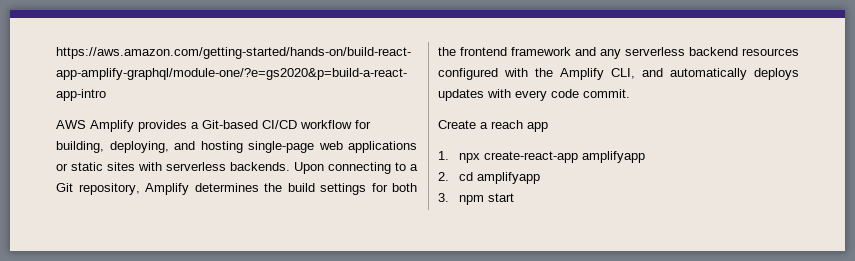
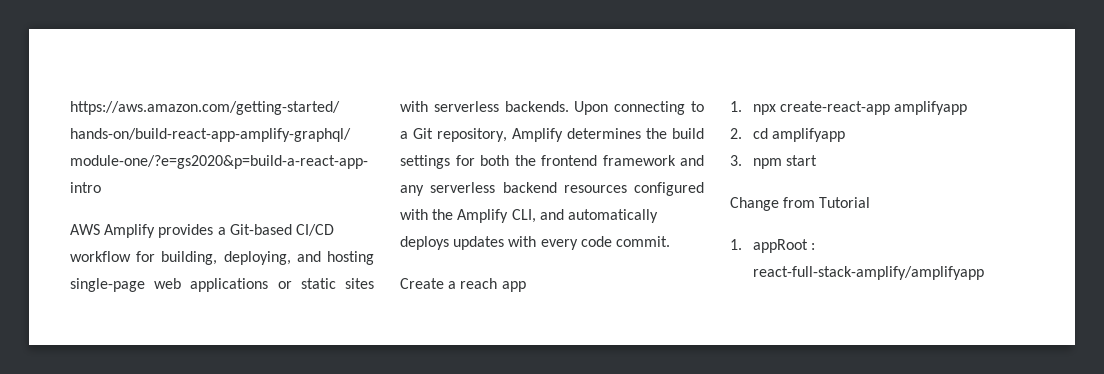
(515, 197) none -> [730,197,871,211] [730,239,816,253] [752,266,984,280] // Change from Tutorial // 1. appRoot : react-full-stack-amplify/amplifyapp

